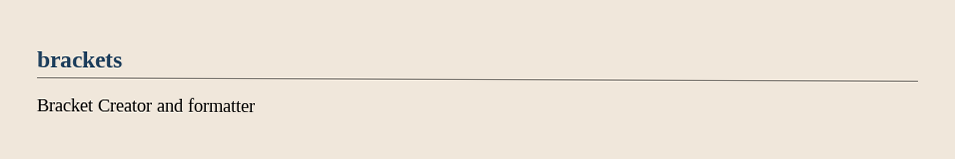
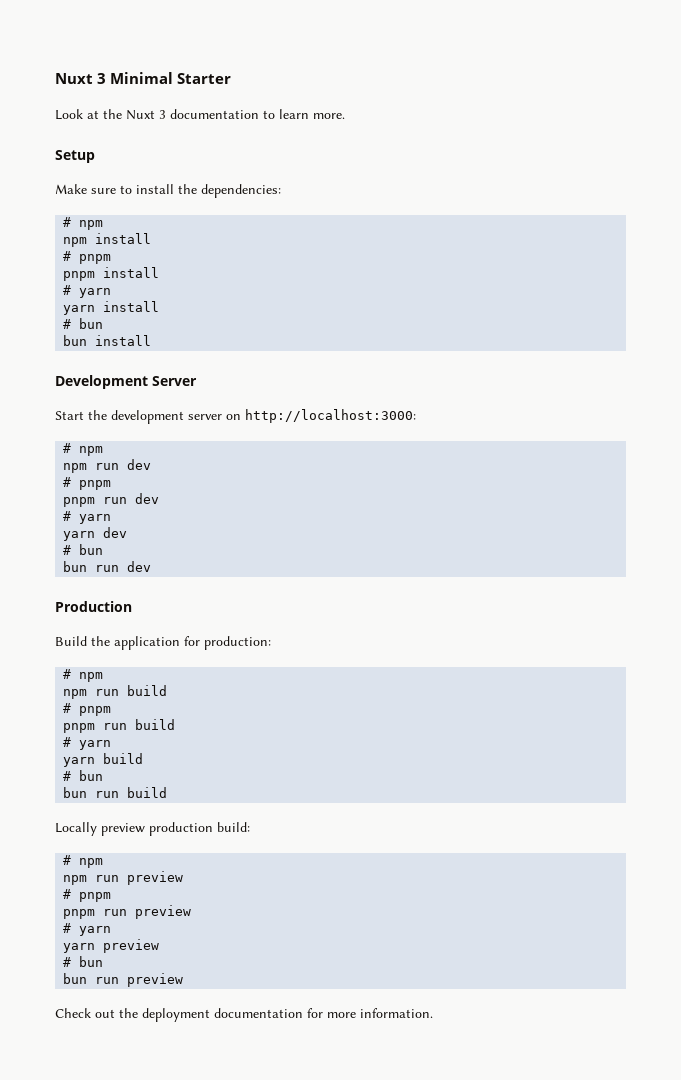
[37,51,123,68] [36,97,255,113] brackets // Bracket Creator and formatter -> [55,72,232,84] [55,109,345,120] [55,150,95,163] [55,184,281,198] [63,217,104,230] [63,233,152,247] [63,251,112,264] [63,267,160,281] [63,285,112,298] [63,301,160,315] [63,318,104,329] [63,335,152,346] [55,375,197,389] [55,409,416,424] [63,443,104,456] [63,459,152,473] [63,477,112,490] [63,493,160,507] [63,511,112,524] [63,527,128,541] [63,544,104,555] [63,561,152,572] [55,601,132,612] [55,636,271,650] [63,669,104,682] [63,685,168,699] [63,703,112,716] [63,719,176,733] [63,737,112,750] [63,753,144,767] [63,770,104,781] [63,787,168,798] [55,822,250,836] [63,855,104,868] [63,871,184,885] [63,889,112,902] [63,905,192,919] [63,923,112,936] [63,939,160,953] [63,956,104,967] [63,973,184,987] [55,1008,433,1022] Nuxt 3 Minimal Starter // Look at the Nuxt 3 documentation to learn more. // Setup // Make sure to install the dependencies: // # npm // npm install // # pnpm // pnpm install // # yarn // yarn install // # bun // bun install // Development Server // Start the development server on http://localhost:3000: // # npm // npm run dev // # pnpm // pnpm run dev // # yarn // yarn dev // # bun // bun run dev // Production // Build the application for production: // # npm // npm run build // # pnpm // pnpm run build // # yarn // yarn build // # bun // bun run build // Locally preview production build: // # npm // npm run preview // # pnpm // pnpm run preview // # yarn // yarn preview // # bun // bun run preview // Check out the deployment documentation for more information.

